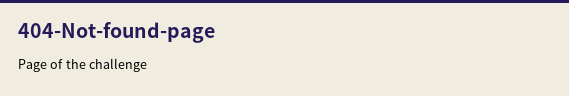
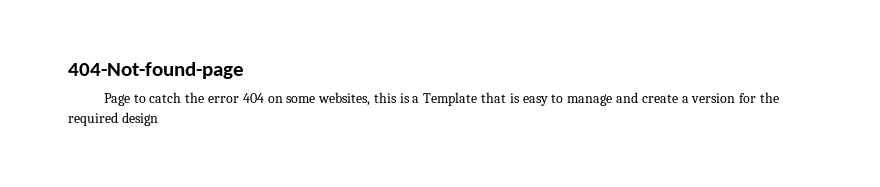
[50,58,148,72] of the challenge -> [133,92,779,106] [68,112,158,126] to catch the error 404 on some websites, this is a Template that is easy to manage and create a version for the required design

